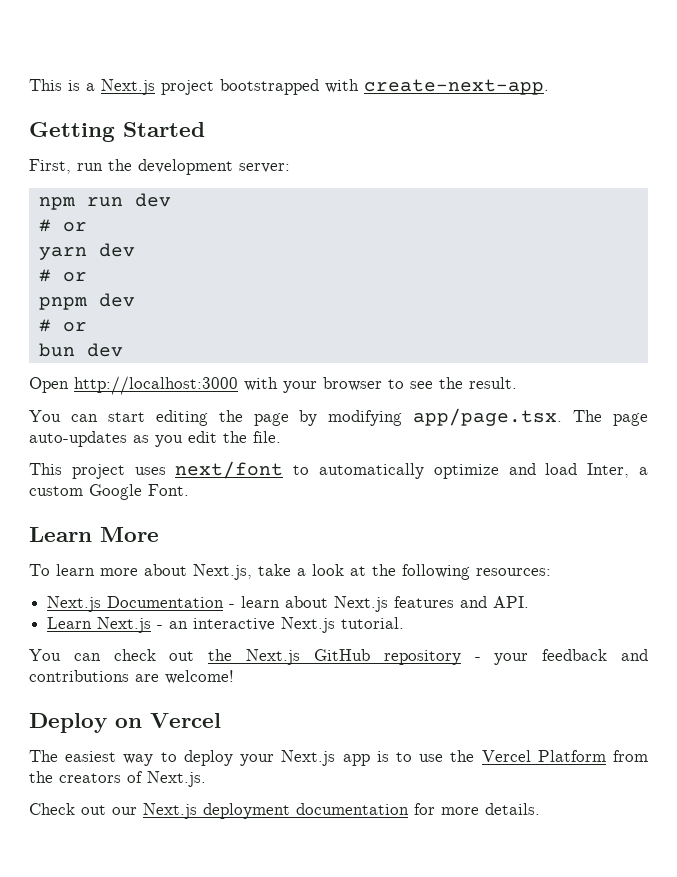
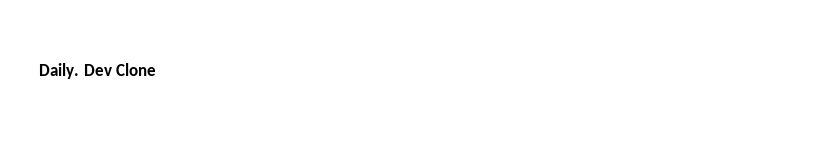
[29,79,549,95] [29,122,205,142] [29,159,290,175] [38,193,171,210] [38,219,87,232] [38,243,135,260] [38,269,87,282] [38,293,135,310] [38,319,87,332] [38,343,123,357] [29,376,517,395] [29,408,648,426] [29,431,281,447] [29,461,648,479] [29,484,189,500] [29,527,159,542] [29,564,551,580] [47,596,530,612] [47,617,405,633] [29,649,648,665] [29,670,234,684] [29,713,221,733] [29,750,649,766] [29,771,206,787] [29,803,540,819] This is a Next.js project bootstrapped with create-next-app. // Getting Started // First, run the development server: // npm run dev // # or // yarn dev // # or // pnpm dev // # or // bun dev // Open http://localhost:3000 with your browser to see the result. // You can start editing the page by modifying app/page.tsx. The page auto-updates as you edit the file. // This project uses next/font to automatically optimize and load Inter, a custom Google Font. // Learn More // To learn more about Next.js, take a look at the following resources: // Next.js Documentation - learn about Next.js features and API. // Learn Next.js - an interactive Next.js tutorial. // You can check out the Next.js GitHub repository - your feedback and contributions are welcome! // Deploy on Vercel // The easiest way to deploy your Next.js app is to use the Vercel Platform from the creators of Next.js. // Check out our Next.js deployment documentation for more details. -> [39,63,157,79] Daily. Dev Clone

